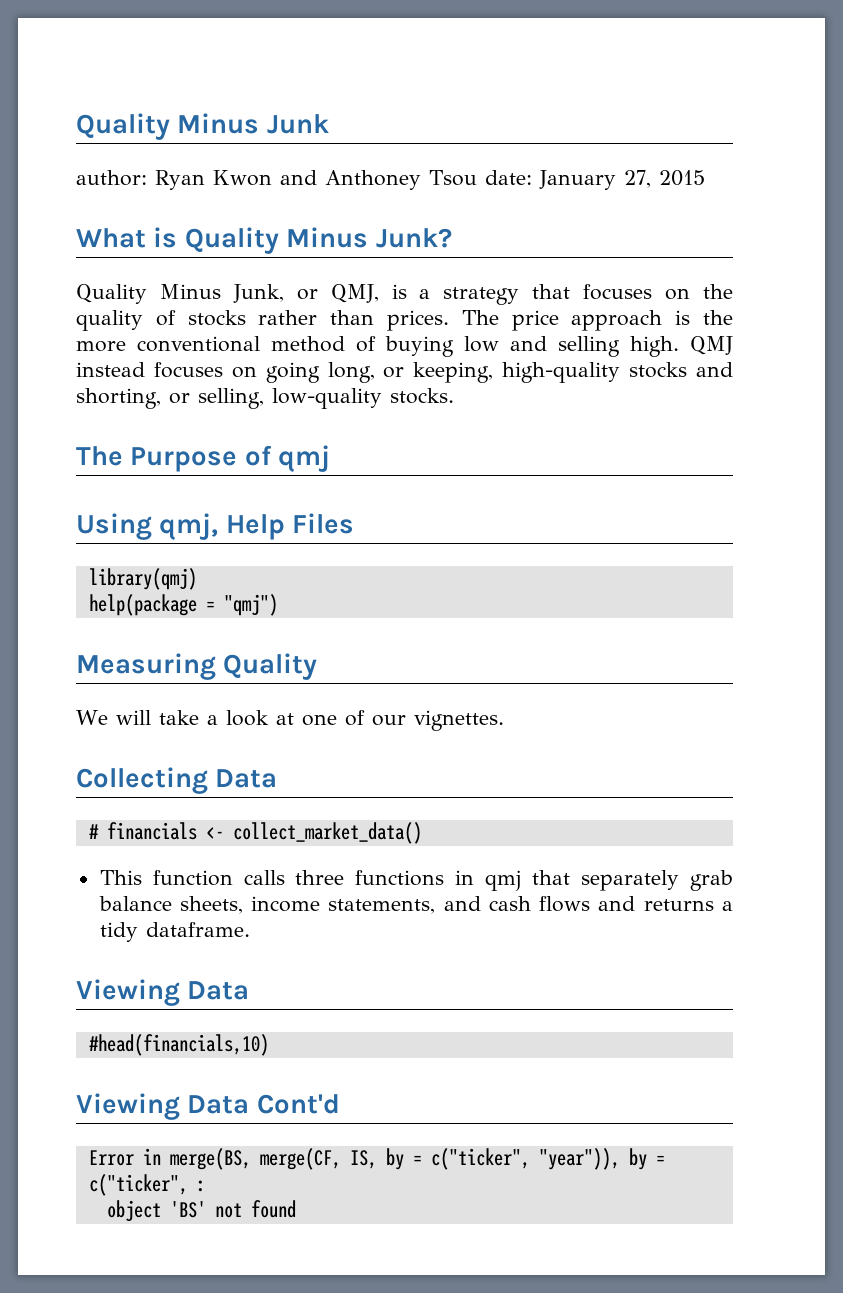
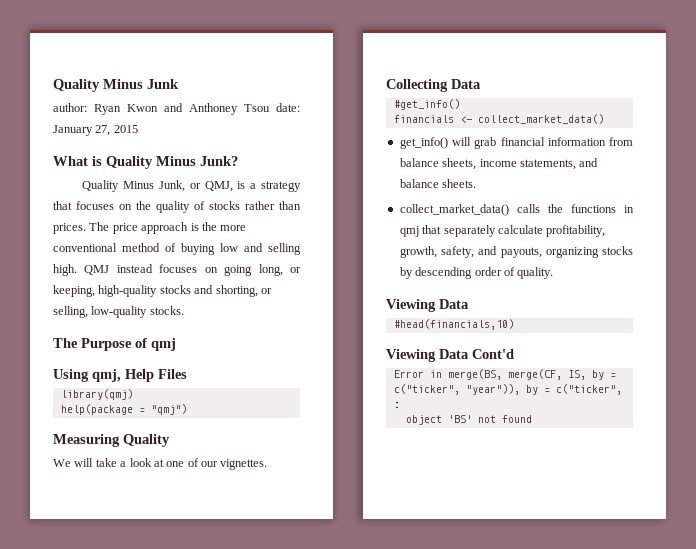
[88,824,99,839] # -> [393,99,460,110] #get_info() //
[99,870,345,886] This function calls three -> [399,137,633,149] [399,158,599,170] [399,179,477,188] [399,204,563,216] get_info() will grab financial information from balance sheets, income statements, and balance sheets. // collect_market_data() calls the
[690,870,734,891] [98,896,733,914] [99,922,250,942] grab balance sheets, income statements, and cash flows and returns a tidy dataframe. -> [497,225,606,237] [399,246,633,258] [399,267,554,279] calculate profitability, growth, safety, and payouts, organizing stocks by descending order of quality.

